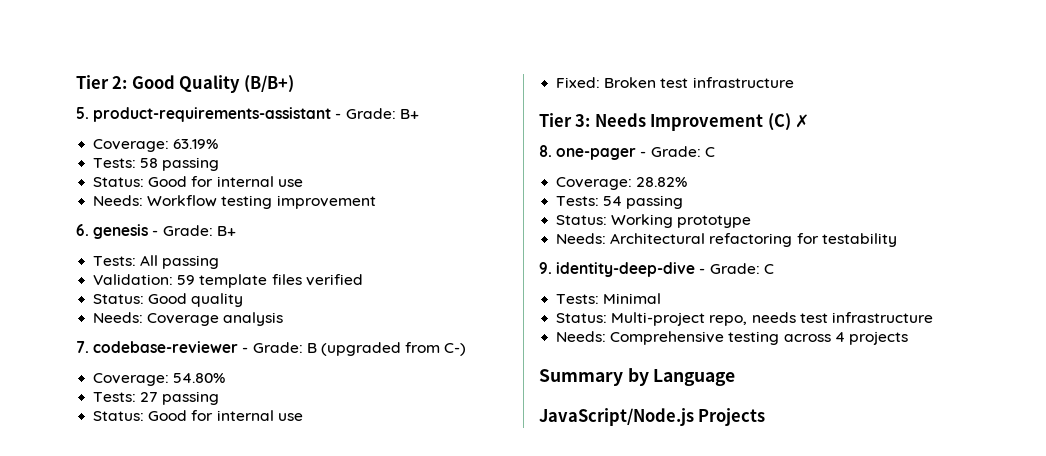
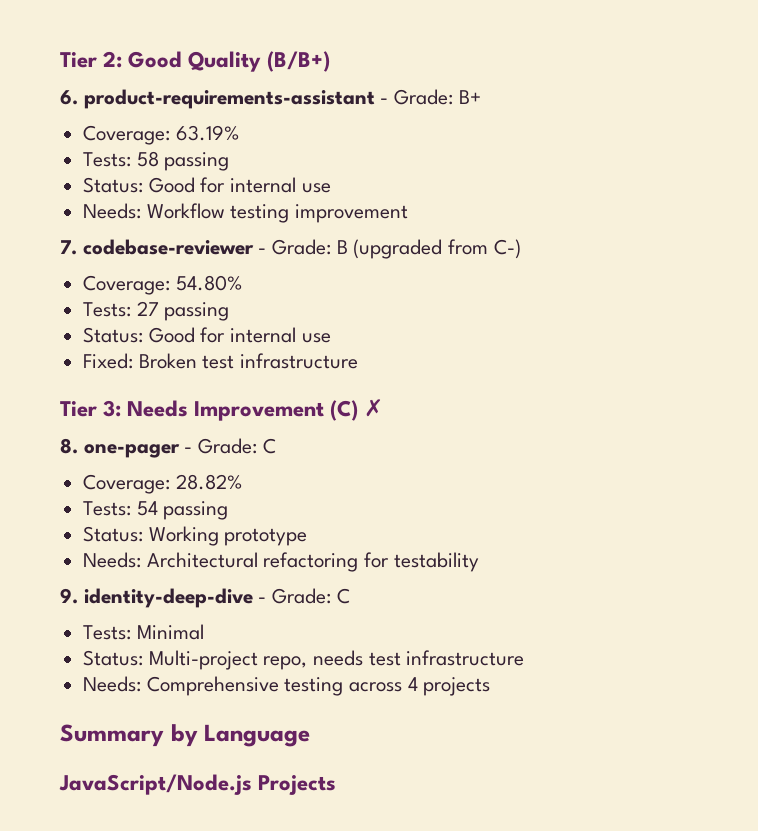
[76,107,89,119] 5. -> [60,90,78,105] 6.
[76,224,236,239] [93,255,220,269] [93,274,363,288] [93,293,244,307] [93,312,284,326] // 6. genesis - Grade: B+ // Tests: All passing // Validation: 59 template files verified // Status: Good quality // Needs: Coverage analysis -> (409, 213) none

